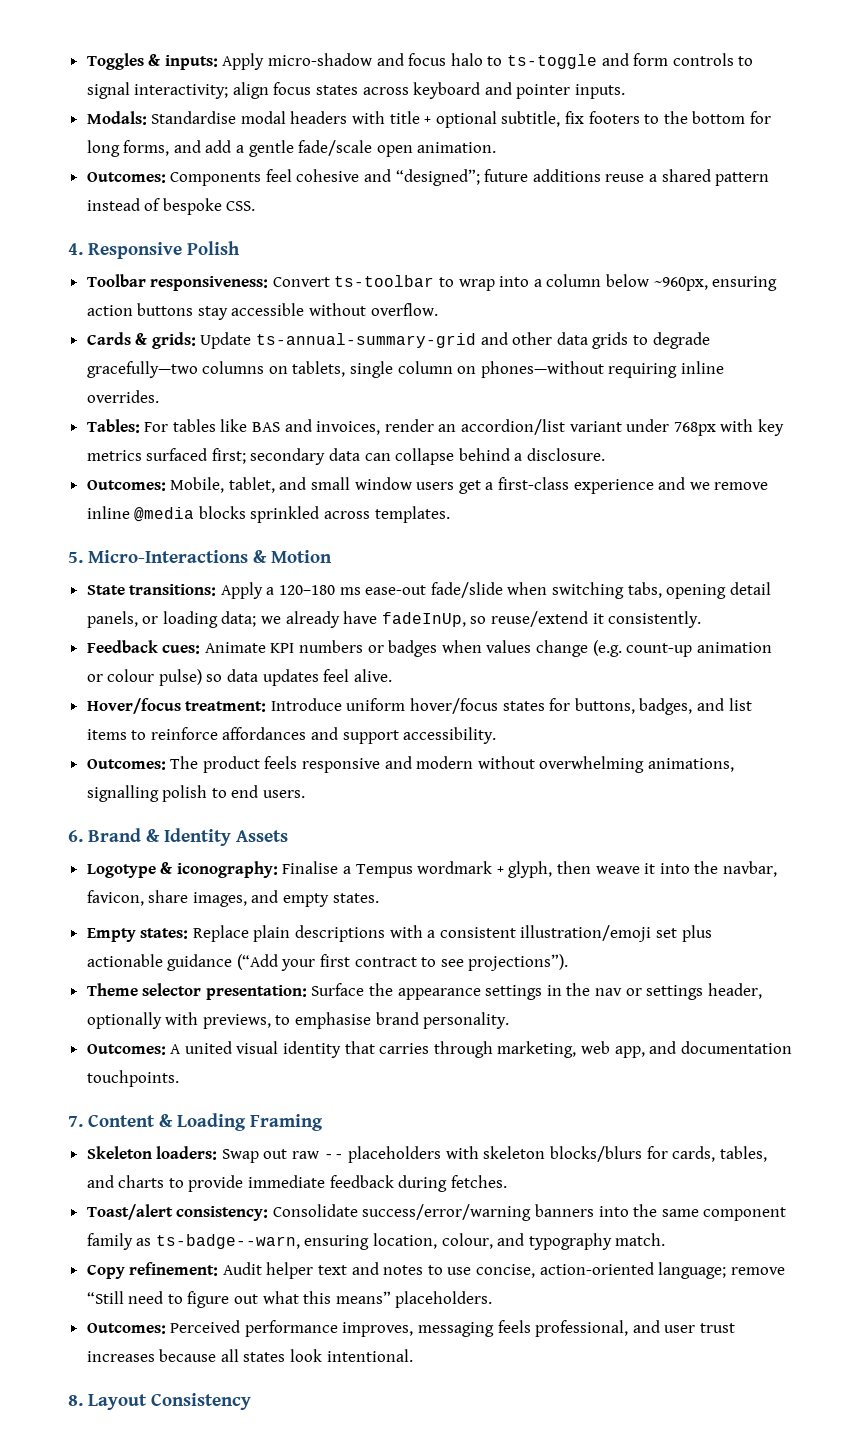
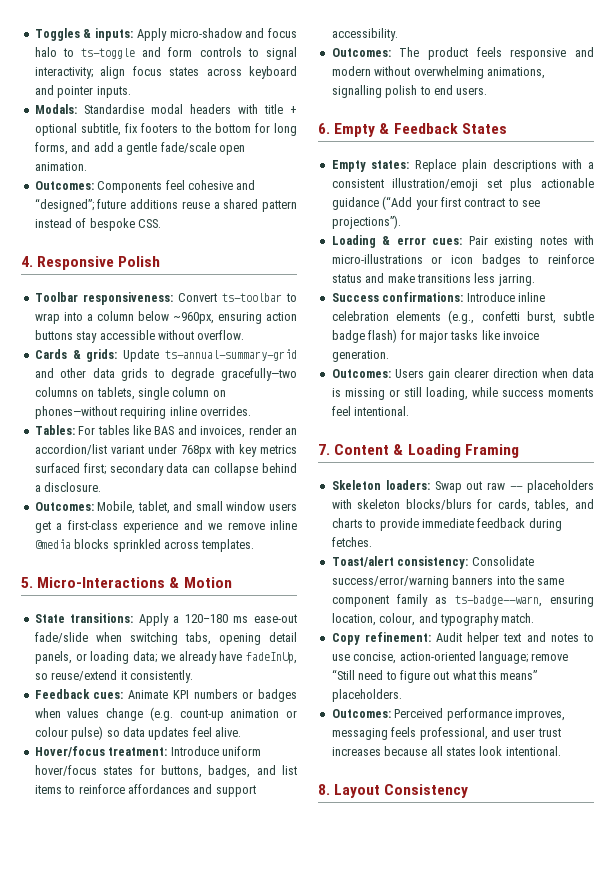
[88,828,288,846] [86,861,777,878] [86,890,379,907] Brand & Identity Assets // Logotype & iconography: Finalise a Tempus wordmark + glyph, then weave it into the navbar, favicon, share images, and empty states. -> [334,123,507,137] Empty & Feedback States
[86,983,762,1000] [86,1012,510,1029] [86,1041,792,1058] [86,1070,179,1087] Theme selector presentation: Surface the appearance settings in the nav or settings header, optionally with previews, to emphasise brand personality. // Outcomes: A united visual identity that carries through marketing, web app, and documentation touchpoints. -> [331,235,594,248] [331,254,594,267] [331,273,535,286] [331,292,545,302] [331,310,594,324] [331,329,539,343] [331,350,389,362] [331,368,594,381] [331,387,594,400] [331,406,410,416] Loading & error cues: Pair existing notes with micro-illustrations or icon badges to reinforce status and make transitions less jarring. // Success confirmations: Introduce inline celebration elements (e.g., confetti burst, subtle badge flash) for major tasks like invoice generation. // Outcomes: Users gain clearer direction when data is missing or still loading, while success moments feel intentional.

